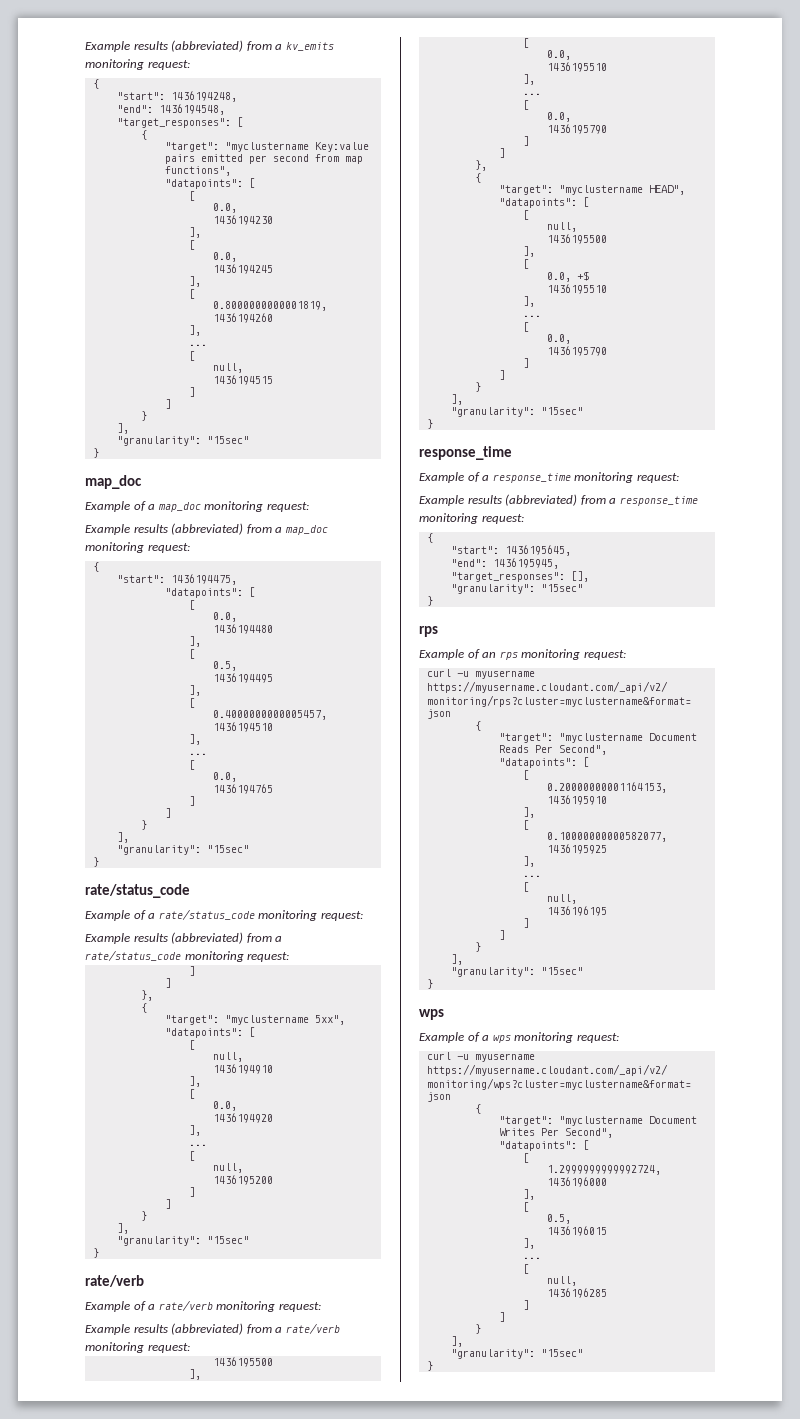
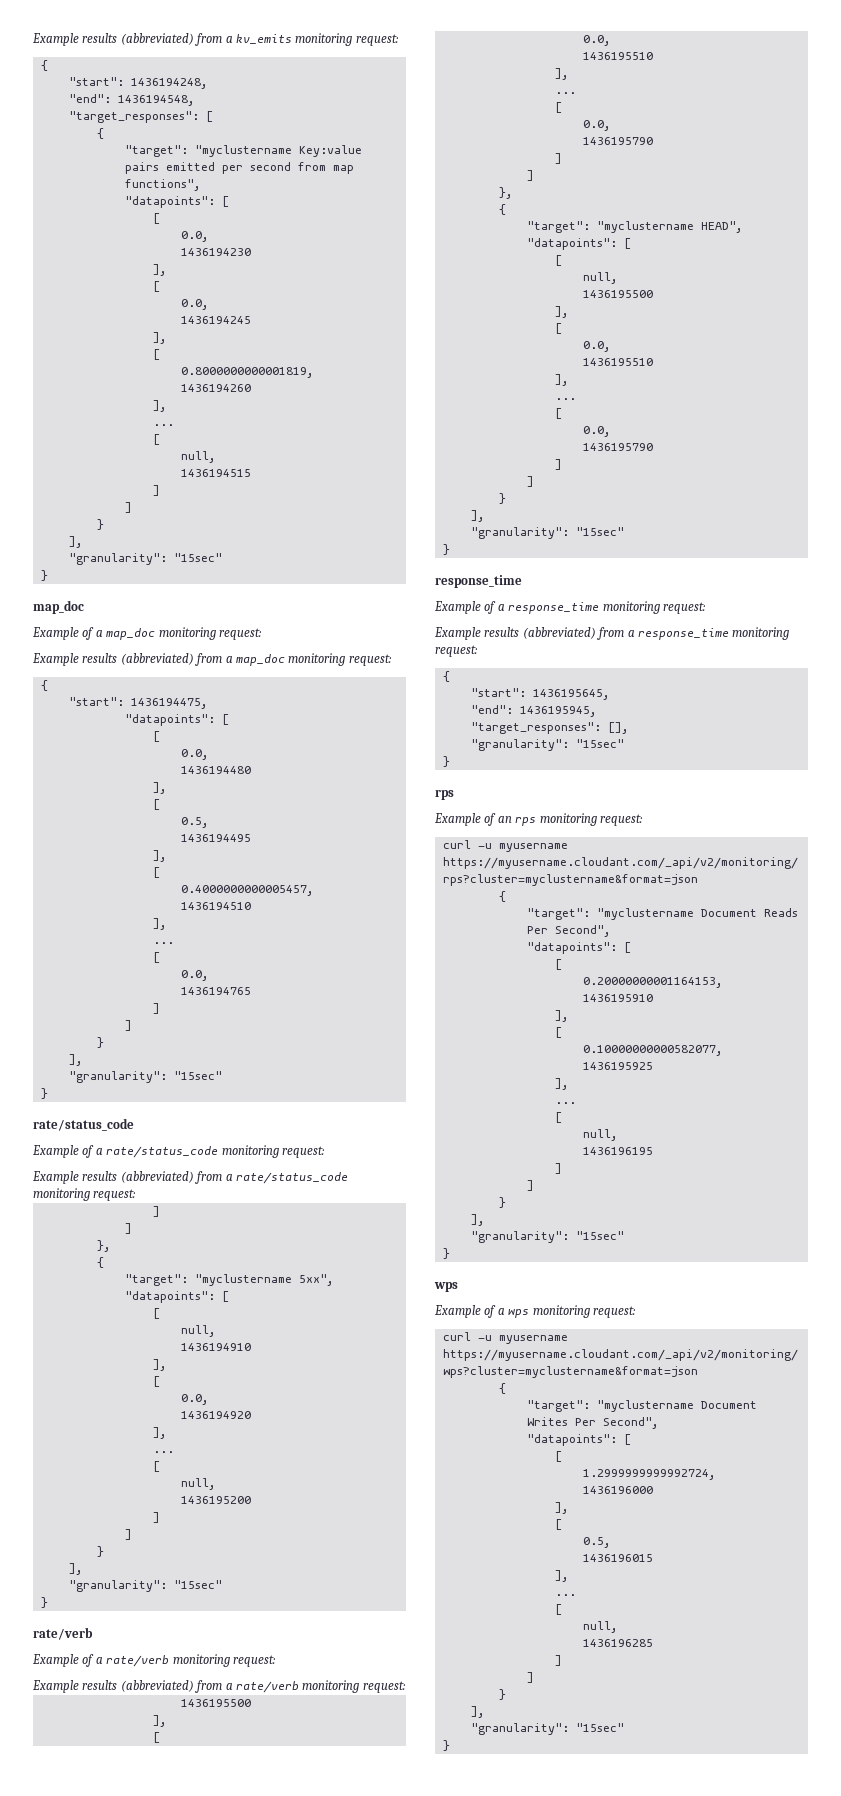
[576,271,589,281] +$ -> (611, 346) none

